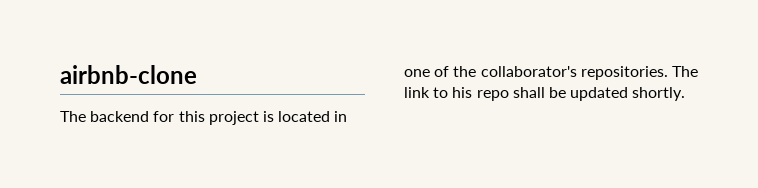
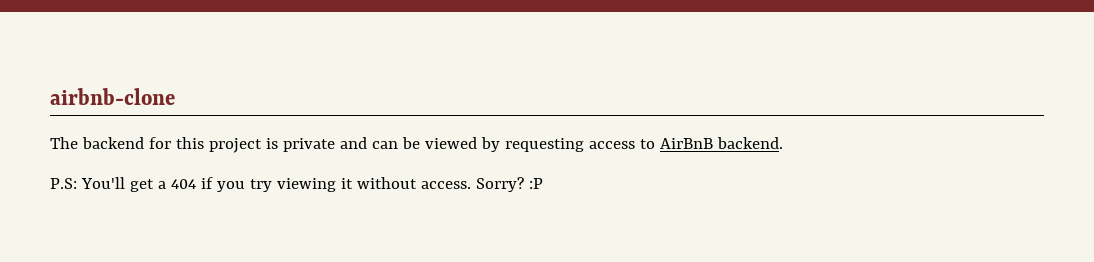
[278,111,348,122] [404,66,698,80] [404,87,686,101] located in one of the collaborator's repositories. The link to his repo shall be updated shortly. -> [282,137,783,152] [50,177,543,192] private and can be viewed by requesting access to AirBnB backend. // P.S: You'll get a 404 if you try viewing it without access. Sorry? :P

